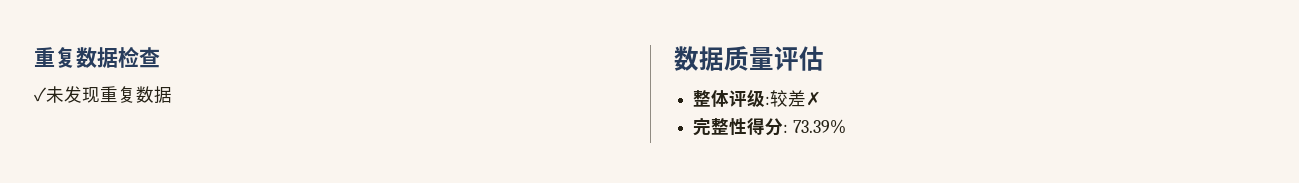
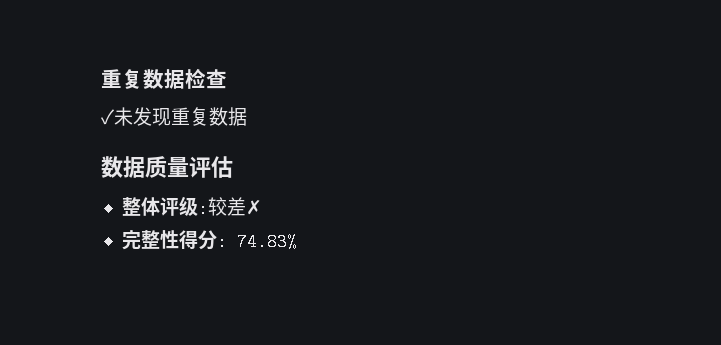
[792,119,846,134] 73.39% -> [236,233,297,251] 74.83%

